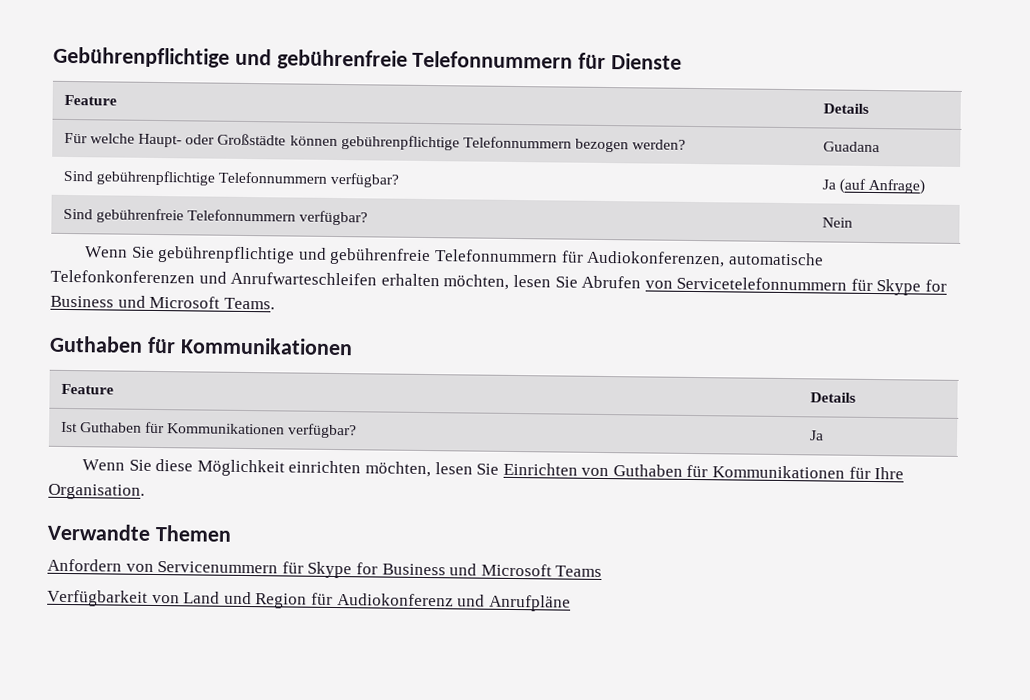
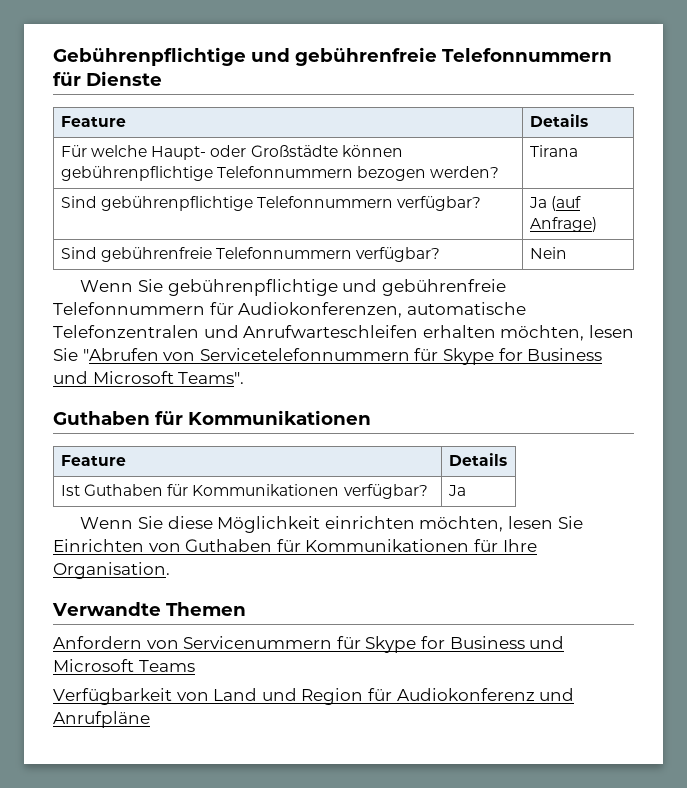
[822,141,880,153] Guadana -> [529,145,578,157] Tirana
[50,269,195,284] Telefonkonferenzen -> [53,325,199,338] Telefonzentralen
[581,275,642,289] Abrufen -> [82,348,159,361] "Abrufen
[223,297,275,310] Teams. -> [178,372,245,384] Teams".

